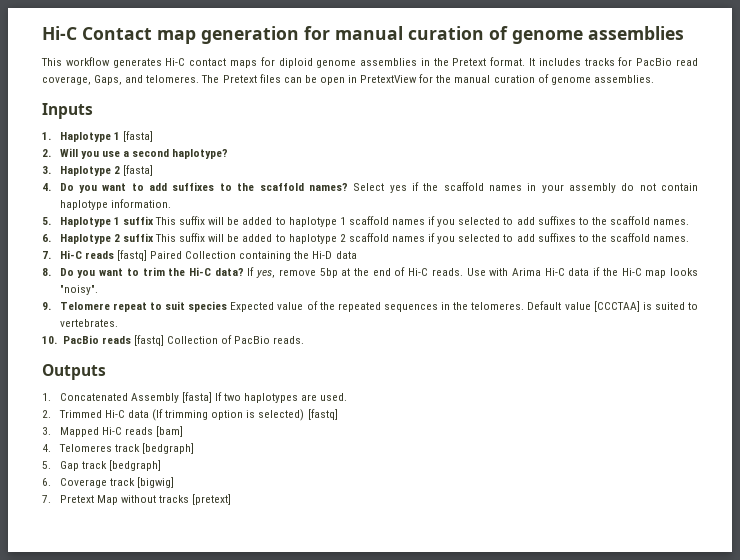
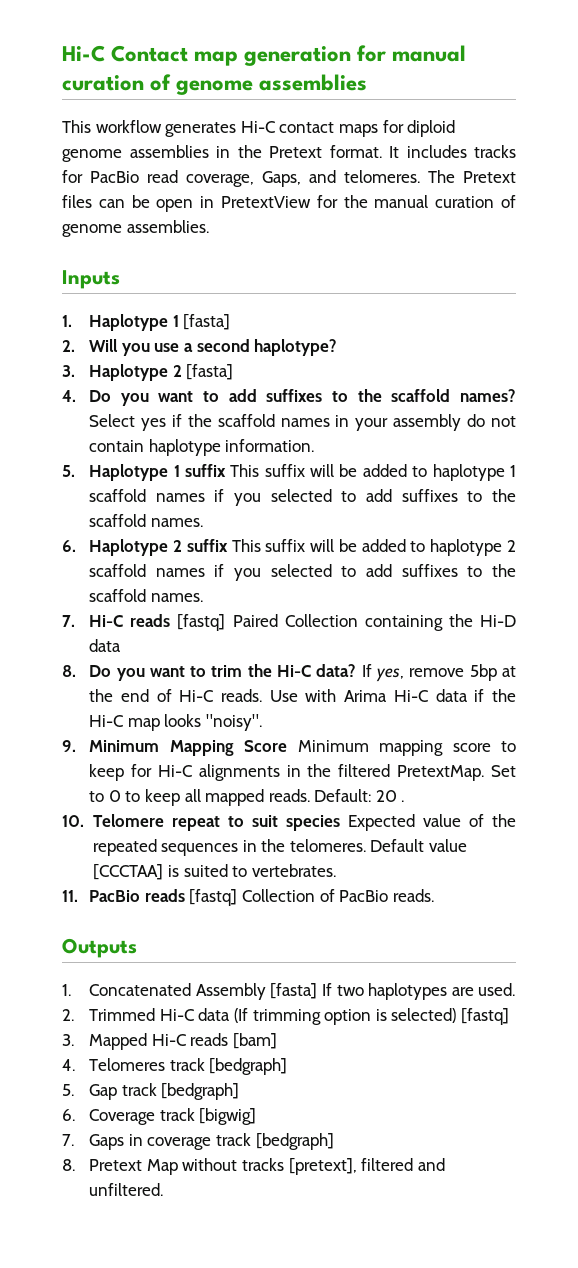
(51, 306) none -> [89,740,516,756] [89,764,516,781] [89,789,405,806] [62,815,84,827] Minimum Mapping Score Minimum mapping score to keep for Hi-C alignments in the filtered PretextMap. Set to 0 to keep all mapped reads. Default: 20 . // 10.
[42,336,57,344] 10. -> [62,890,78,902] 11.
[59,494,232,505] Pretext Map without tracks [pretext] -> [89,1133,334,1150] [62,1158,445,1175] [89,1183,164,1196] Gaps in coverage track [bedgraph] // 8. Pretext Map without tracks [pretext], filtered and unfiltered.

